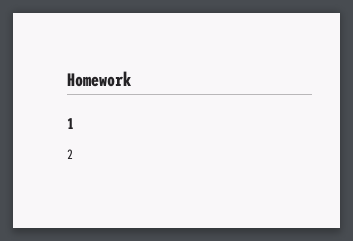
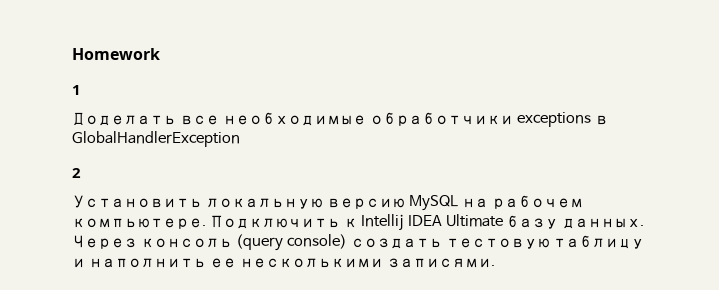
[67,149,73,159] 2 -> [72,112,608,127] [72,131,240,147] [72,168,81,178] [72,195,583,211] [72,214,645,231] [72,234,645,251] [72,258,495,268] Доделать все необходимые обработчики exceptions в GlobalHandlerException // 2 // Установить локальную версию MySQL на рабочем компьютере. Подключить к Intellij IDEA Ultimate базу данных. Через консоль (query console) создать тестовую таблицу и наполнить ее несколькими записями.

